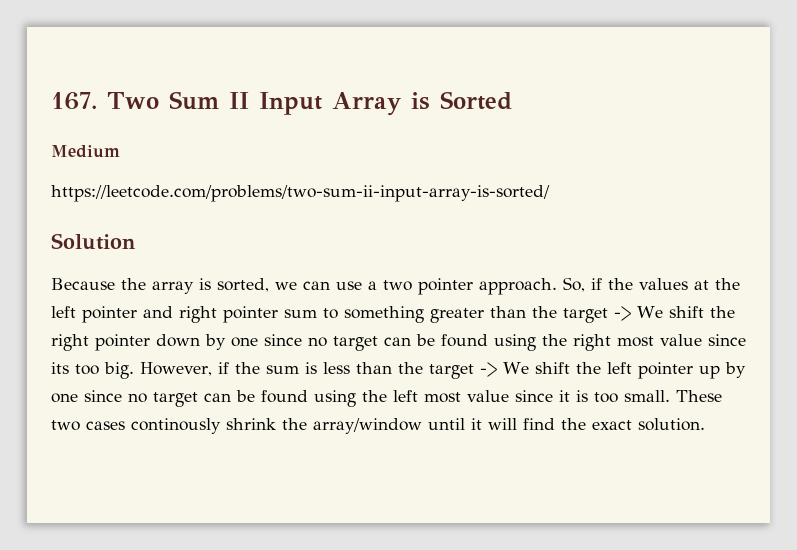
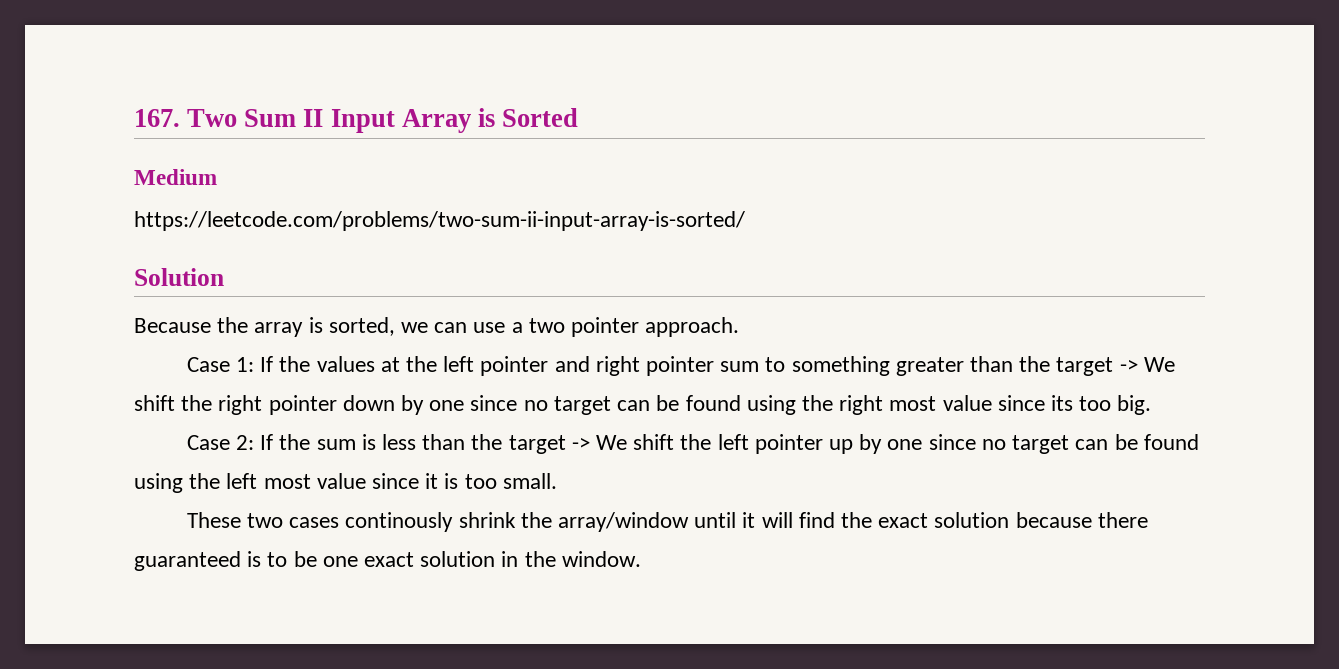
[563,277,602,292] So, if -> [186,356,274,372] // Case 1: If
[140,362,229,376] However, if -> [186,434,274,450] // Case 2: If
(670, 396) none -> (557, 481) //
[638,418,705,431] solution. -> [934,512,1148,528] [134,551,641,571] solution because there guaranteed is to be one exact solution in the window.

